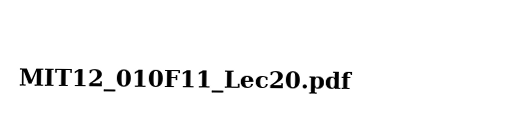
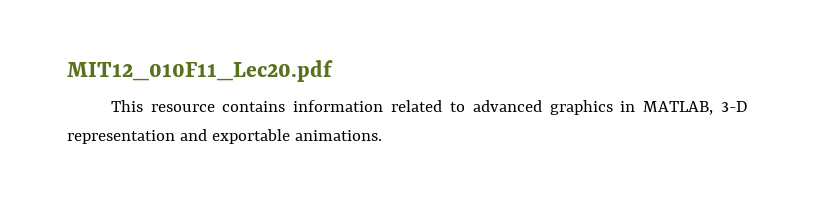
(353, 81) none -> [110,100,748,115] [67,129,382,144] // This resource contains information related to advanced graphics in MATLAB, 3-D representation and exportable animations.

